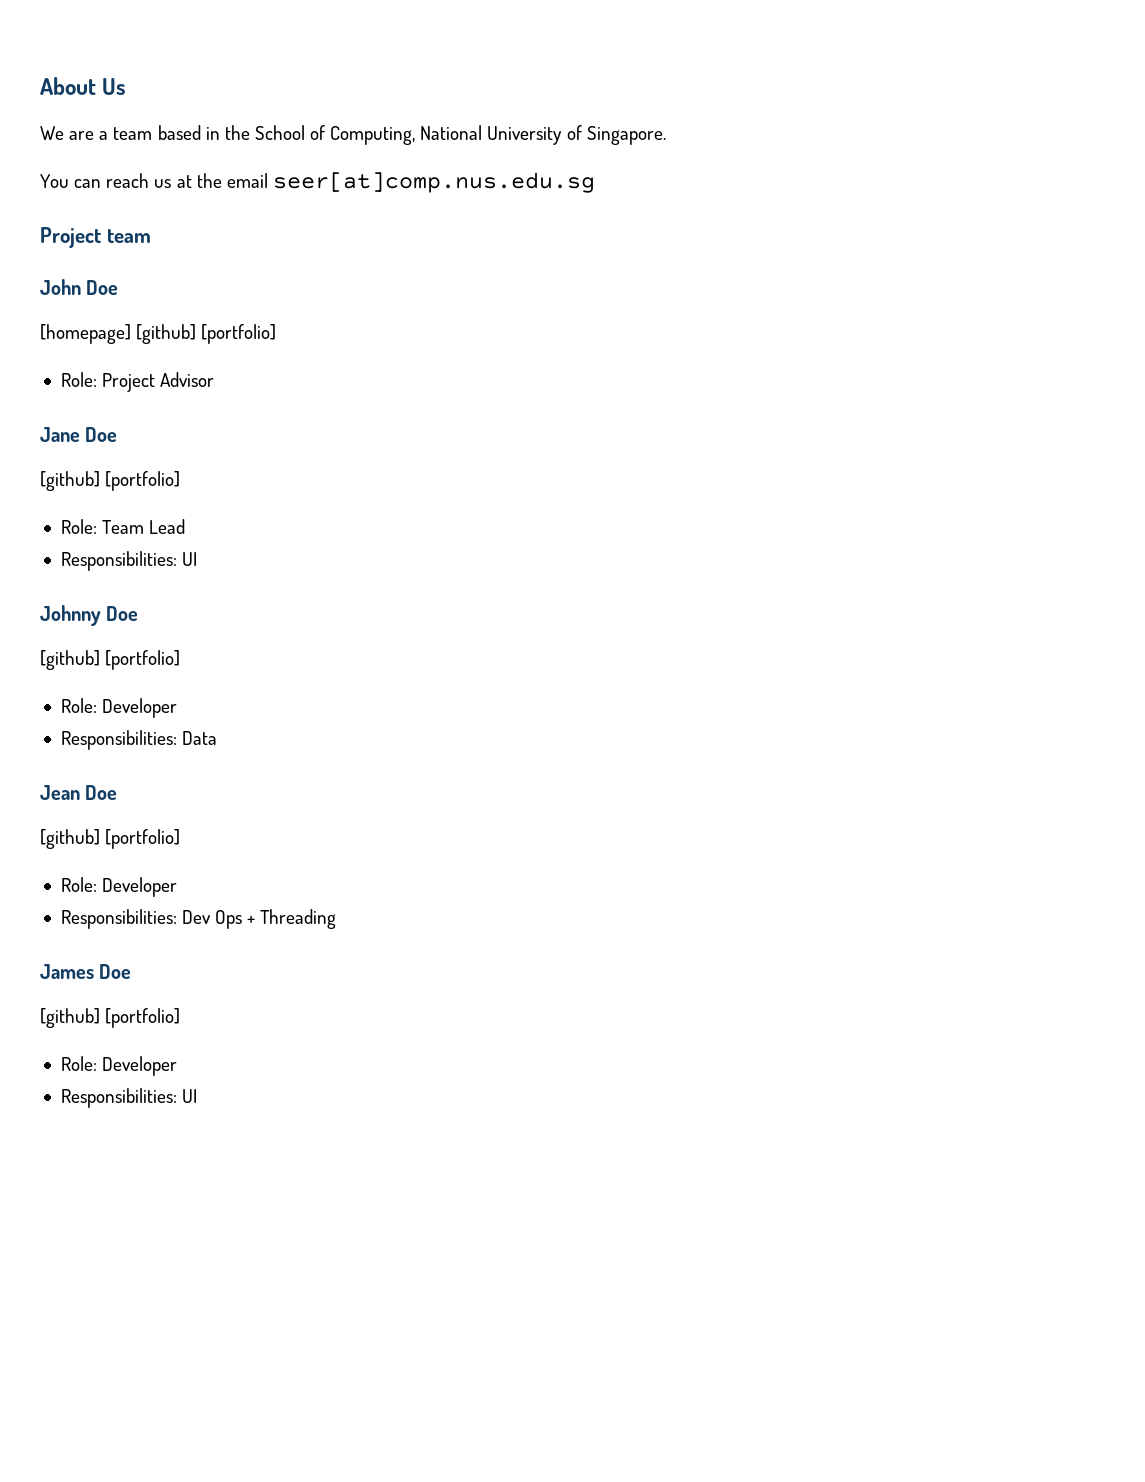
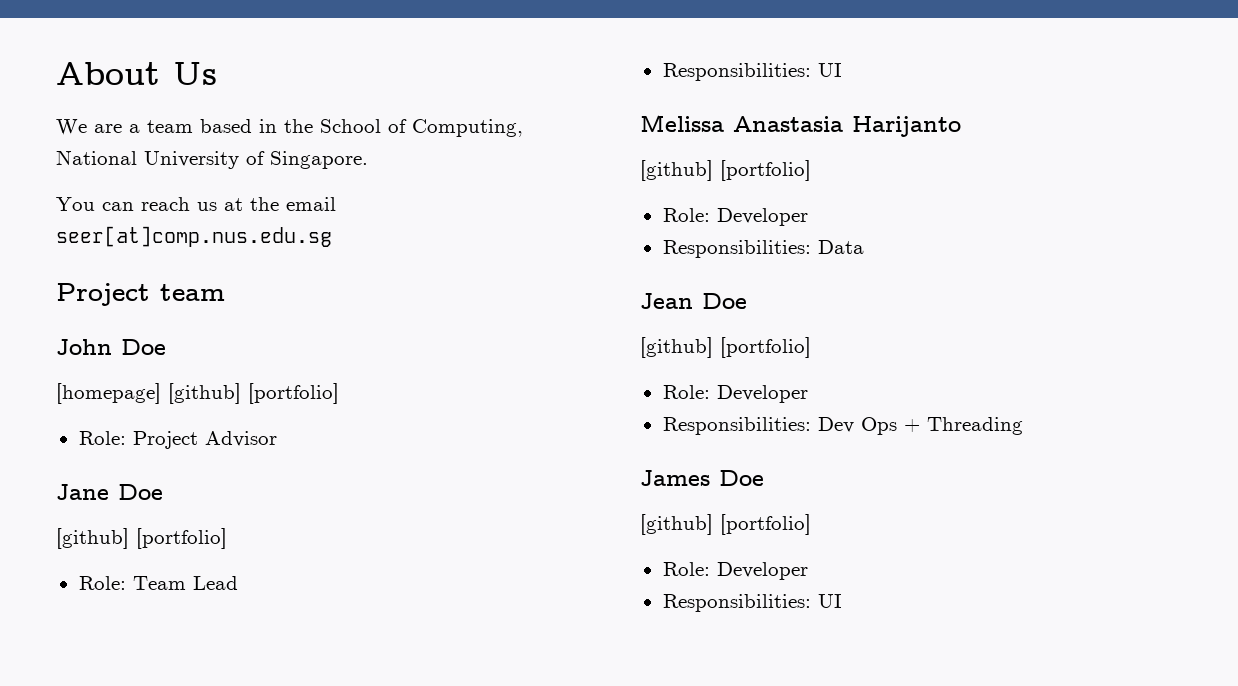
[40,605,139,626] Johnny Doe -> [640,115,961,137] Melissa Anastasia Harijanto

